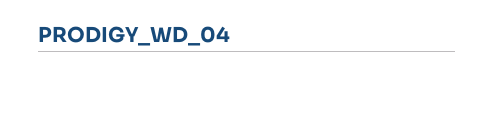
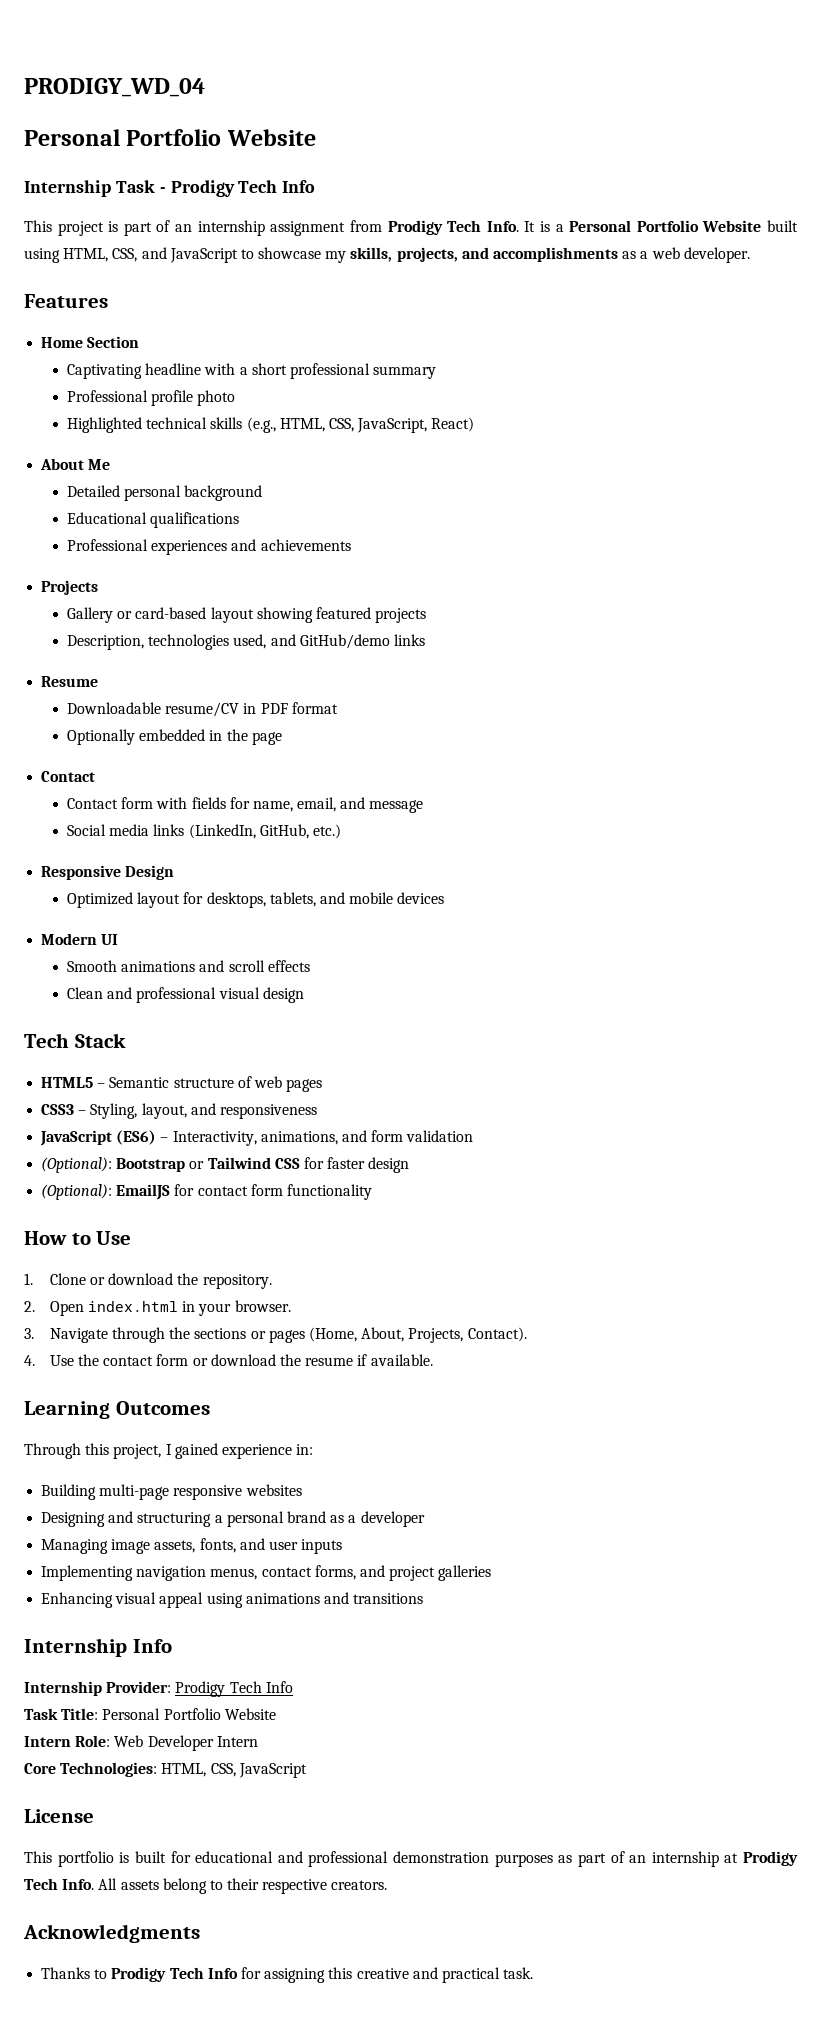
(230, 36) none -> [24,129,316,146] [24,180,316,197] [24,220,798,236] [24,247,750,263] [24,294,108,308] [41,336,140,348] [66,363,437,379] [66,390,236,406] [66,417,475,433] [40,458,111,470] [66,485,263,501] [66,512,240,528] [66,539,351,555] [41,580,99,595] [66,607,427,623] [66,634,425,650] [41,676,99,687] [66,702,338,717] [66,729,282,745] [41,771,96,782] [66,797,424,813] [66,824,341,839] [41,865,175,880] [66,892,445,908] [41,933,119,945] [66,960,310,972] [66,987,304,1003] [24,1033,126,1048] [41,1076,323,1092] [41,1103,317,1119] [40,1130,474,1146] [41,1157,410,1173] [41,1184,372,1200] [24,1231,132,1245] [24,1273,272,1289] [24,1300,291,1316] [24,1327,527,1343] [24,1354,433,1366] [24,1401,210,1419] [24,1443,314,1459] [41,1484,302,1500] [41,1511,425,1527] [41,1538,343,1554] [41,1565,492,1581] [41,1592,424,1608] [24,1638,172,1657] [24,1681,293,1697] [24,1708,276,1720] [24,1735,258,1751] [24,1762,307,1778] [24,1809,94,1823] [24,1851,798,1867] [24,1878,388,1894] [23,1924,200,1943] [41,1967,534,1983] // Personal Portfolio Website // Internship Task - Prodigy Tech Info // This project is part of an internship assignment from Prodigy Tech Info. It is a Personal Portfolio Website built using HTML, CSS, and JavaScript to showcase my skills, projects, and accomplishments as a web developer. // Features // Home Section // Captivating headline with a short professional summary // Professional profile photo // Highlighted technical skills (e.g., HTML, CSS, JavaScript, React) // About Me // Detailed personal background // Educational qualifications // Professional experiences and achievements // Projects // Gallery or card-based layout showing featured projects // Description, technologies used, and GitHub/demo links // Resume // Downloadable resume/CV in PDF format // Optionally embedded in the page // Contact // Contact form with fields for name, email, and message // Social media links (LinkedIn, GitHub, etc.) // Responsive Design // Optimized layout for desktops, tablets, and mobile devices // Modern UI // Smooth animations and scroll effects // Clean and professional visual design // Tech Stack // HTML5 – Semantic structure of web pages // CSS3 – Styling, layout, and responsiveness // JavaScript (ES6) – Interactivity, animations, and form validation // (Optional): Bootstrap or Tailwind CSS for faster design // (Optional): EmailJS for contact form functionality // How to Use // 1. Clone or download the repository. // 2. Open index.html in your browser. // 3. Navigate through the sections or pages (Home, About, Projects, Contact). // 4. Use the contact form or download the resume if available. // Learning Outcomes // Through this project, I gained experience in: // Building multi-page responsive websites // Designing and structuring a personal brand as a developer // Managing image assets, fonts, and user inputs // Implementing navigation menus, contact forms, and project galleries // Enhancing visual appeal using animations and transitions // Internship Info // Internship Provider: Prodigy Tech Info // Task Title: Personal Portfolio Website // Intern Role: Web Developer Intern // Core Technologies: HTML, CSS, JavaScript // License // This portfolio is built for educational and professional demonstration purposes as part of an internship at Prodigy Tech Info. All assets belong to their respective creators. // Acknowledgments // Thanks to Prodigy Tech Info for assigning this creative and practical task.

